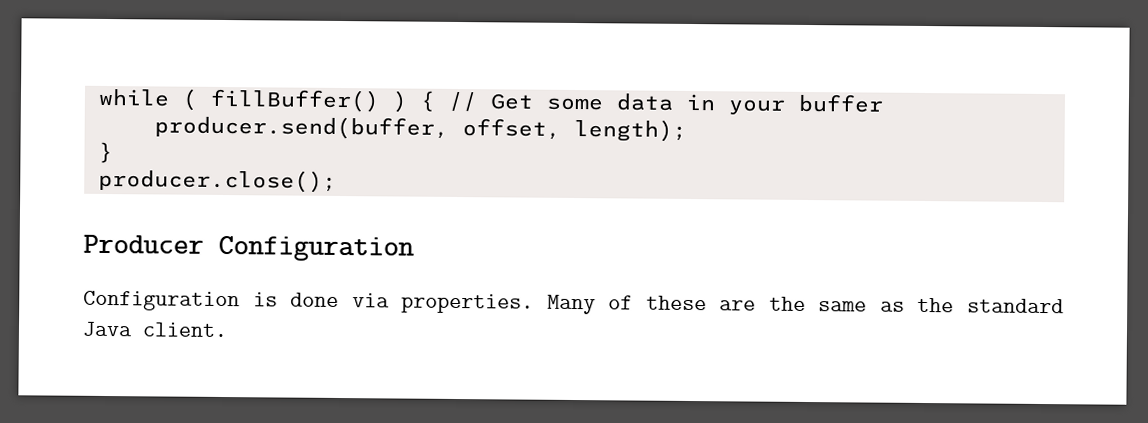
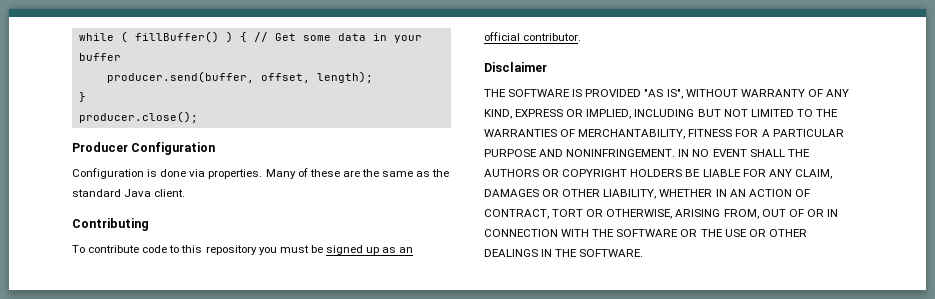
(228, 330) none -> [72,218,149,231] [72,245,414,255] [484,32,582,41] [484,62,547,72] [484,89,849,99] [484,109,838,119] [484,129,844,139] [484,149,810,157] [484,169,832,179] [484,189,810,199] [484,209,838,219] [484,229,807,237] [484,249,644,257] // Contributing // To contribute code to this repository you must be signed up as an official contributor. // Disclaimer // THE SOFTWARE IS PROVIDED "AS IS", WITHOUT WARRANTY OF ANY KIND, EXPRESS OR IMPLIED, INCLUDING BUT NOT LIMITED TO THE WARRANTIES OF MERCHANTABILITY, FITNESS FOR A PARTICULAR PURPOSE AND NONINFRINGEMENT. IN NO EVENT SHALL THE AUTHORS OR COPYRIGHT HOLDERS BE LIABLE FOR ANY CLAIM, DAMAGES OR OTHER LIABILITY, WHETHER IN AN ACTION OF CONTRACT, TORT OR OTHERWISE, ARISING FROM, OUT OF OR IN CONNECTION WITH THE SOFTWARE OR THE USE OR OTHER DEALINGS IN THE SOFTWARE.

